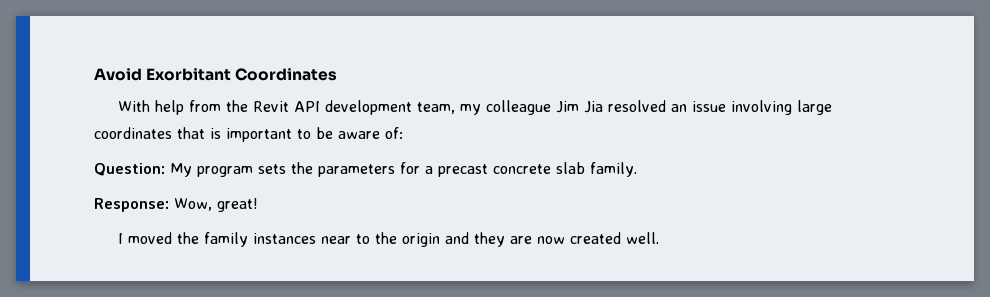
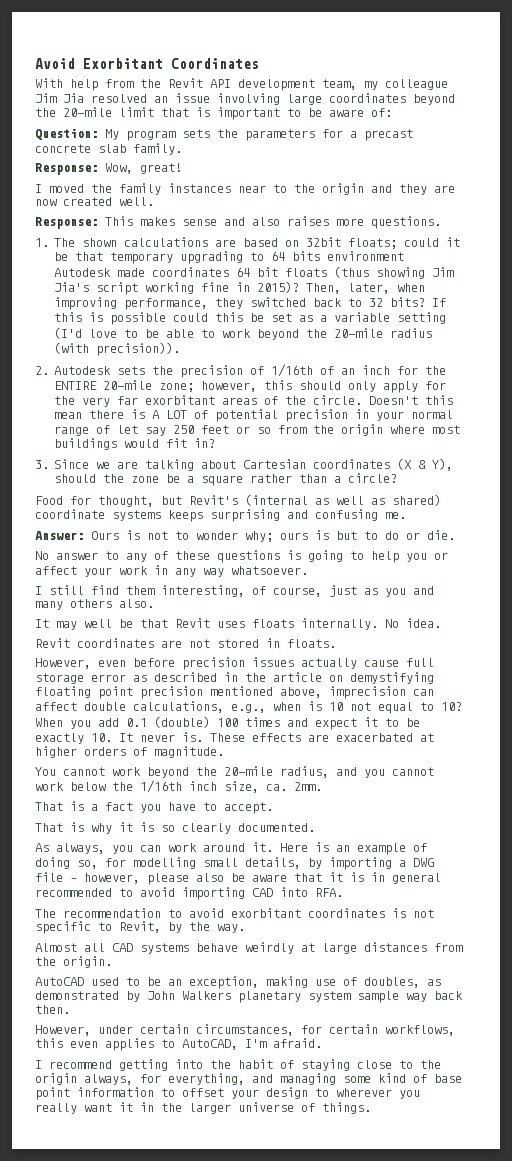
(172, 133) none -> [413,94,455,105] [35,107,154,117] beyond the 20-mile limit
(660, 238) none -> [35,216,441,229] [35,237,461,249] [54,251,405,264] [54,266,455,279] [54,281,426,295] [54,297,447,310] [54,312,447,325] [54,327,433,340] [54,342,181,356] [35,364,447,378] [54,380,447,393] [54,395,454,407] [54,409,454,422] [54,424,461,436] [54,438,216,450] [35,458,454,471] [54,473,398,486] [35,494,441,507] [35,509,406,522] [35,530,455,542] [35,550,448,563] [35,565,308,577] [35,585,434,597] [35,599,154,610] [35,618,441,630] [35,638,336,648] [35,657,434,670] [35,672,434,684] [35,686,434,699] [35,701,462,714] [35,716,420,730] [35,732,434,744] [35,746,224,758] [35,766,434,778] [35,780,322,793] [35,801,273,814] [35,822,315,834] [35,842,427,855] [35,857,434,870] [35,872,441,885] [35,887,343,900] [35,908,434,918] [35,921,245,934] [35,942,463,954] [35,956,112,968] [35,976,441,989] [35,991,463,1003] [35,1005,70,1014] [35,1024,455,1036] [35,1038,322,1051] [35,1059,441,1071] [35,1073,462,1085] [35,1087,420,1100] [35,1102,371,1114] // Response: This makes sense and also raises more questions. // 1. The shown calculations are based on 32bit floats; could it be that temporary upgrading to 64 bits environment Autodesk made coordinates 64 bit floats (thus showing Jim Jia's script working fine in 2015)? Then, later, when improving performance, they switched back to 32 bits? If this is possible could this be set as a variable setting (I'd love to be able to work beyond the 20-mile radius (with precision)). // 2. Autodesk sets the precision of 1/16th of an inch for the ENTIRE 20-mile zone; however, this should only apply for the very far exorbitant areas of the circle. Doesn't this mean there is A LOT of potential precision in your normal range of let say 250 feet or so from the origin where most buildings would fit in? // 3. Since we are talking about Cartesian coordinates (X & Y), should the zone be a square rather than a circle? // Food for thought, but Revit's (internal as well as shared) coordinate systems keeps surprising and confusing me. // Answer: Ours is not to wonder why; ours is but to do or die. // No answer to any of these questions is going to help you or affect your work in any way whatsoever. // I still find them interesting, of course, just as you and many others also. // It may well be that Revit uses floats internally. No idea. // Revit coordinates are not stored in floats. // However, even before precision issues actually cause full storage error as described in the article on demystifying floating point precision mentioned above, imprecision can affect double calculations, e.g., when is 10 not equal to 10? When you add 0.1 (double) 100 times and expect it to be exactly 10. It never is. These effects are exacerbated at higher orders of magnitude. // You cannot work beyond the 20-mile radius, and you cannot work below the 1/16th inch size, ca. 2mm. // That is a fact you have to accept. // That is why it is so clearly documented. // As always, you can work around it. Here is an example of doing so, for modelling small details, by importing a DWG file – however, please also be aware that it is in general recommended to avoid importing CAD into RFA. // The recommendation to avoid exorbitant coordinates is not specific to Revit, by the way. // Almost all CAD systems behave weirdly at large distances from the origin. // AutoCAD used to be an exception, making use of doubles, as demonstrated by John Walkers planetary system sample way back then. // However, under certain circumstances, for certain workflows, this even applies to AutoCAD, I'm afraid. // I recommend getting into the habit of staying close to the origin always, for everything, and managing some kind of base point information to offset your design to wherever you really want it in the larger universe of things.

